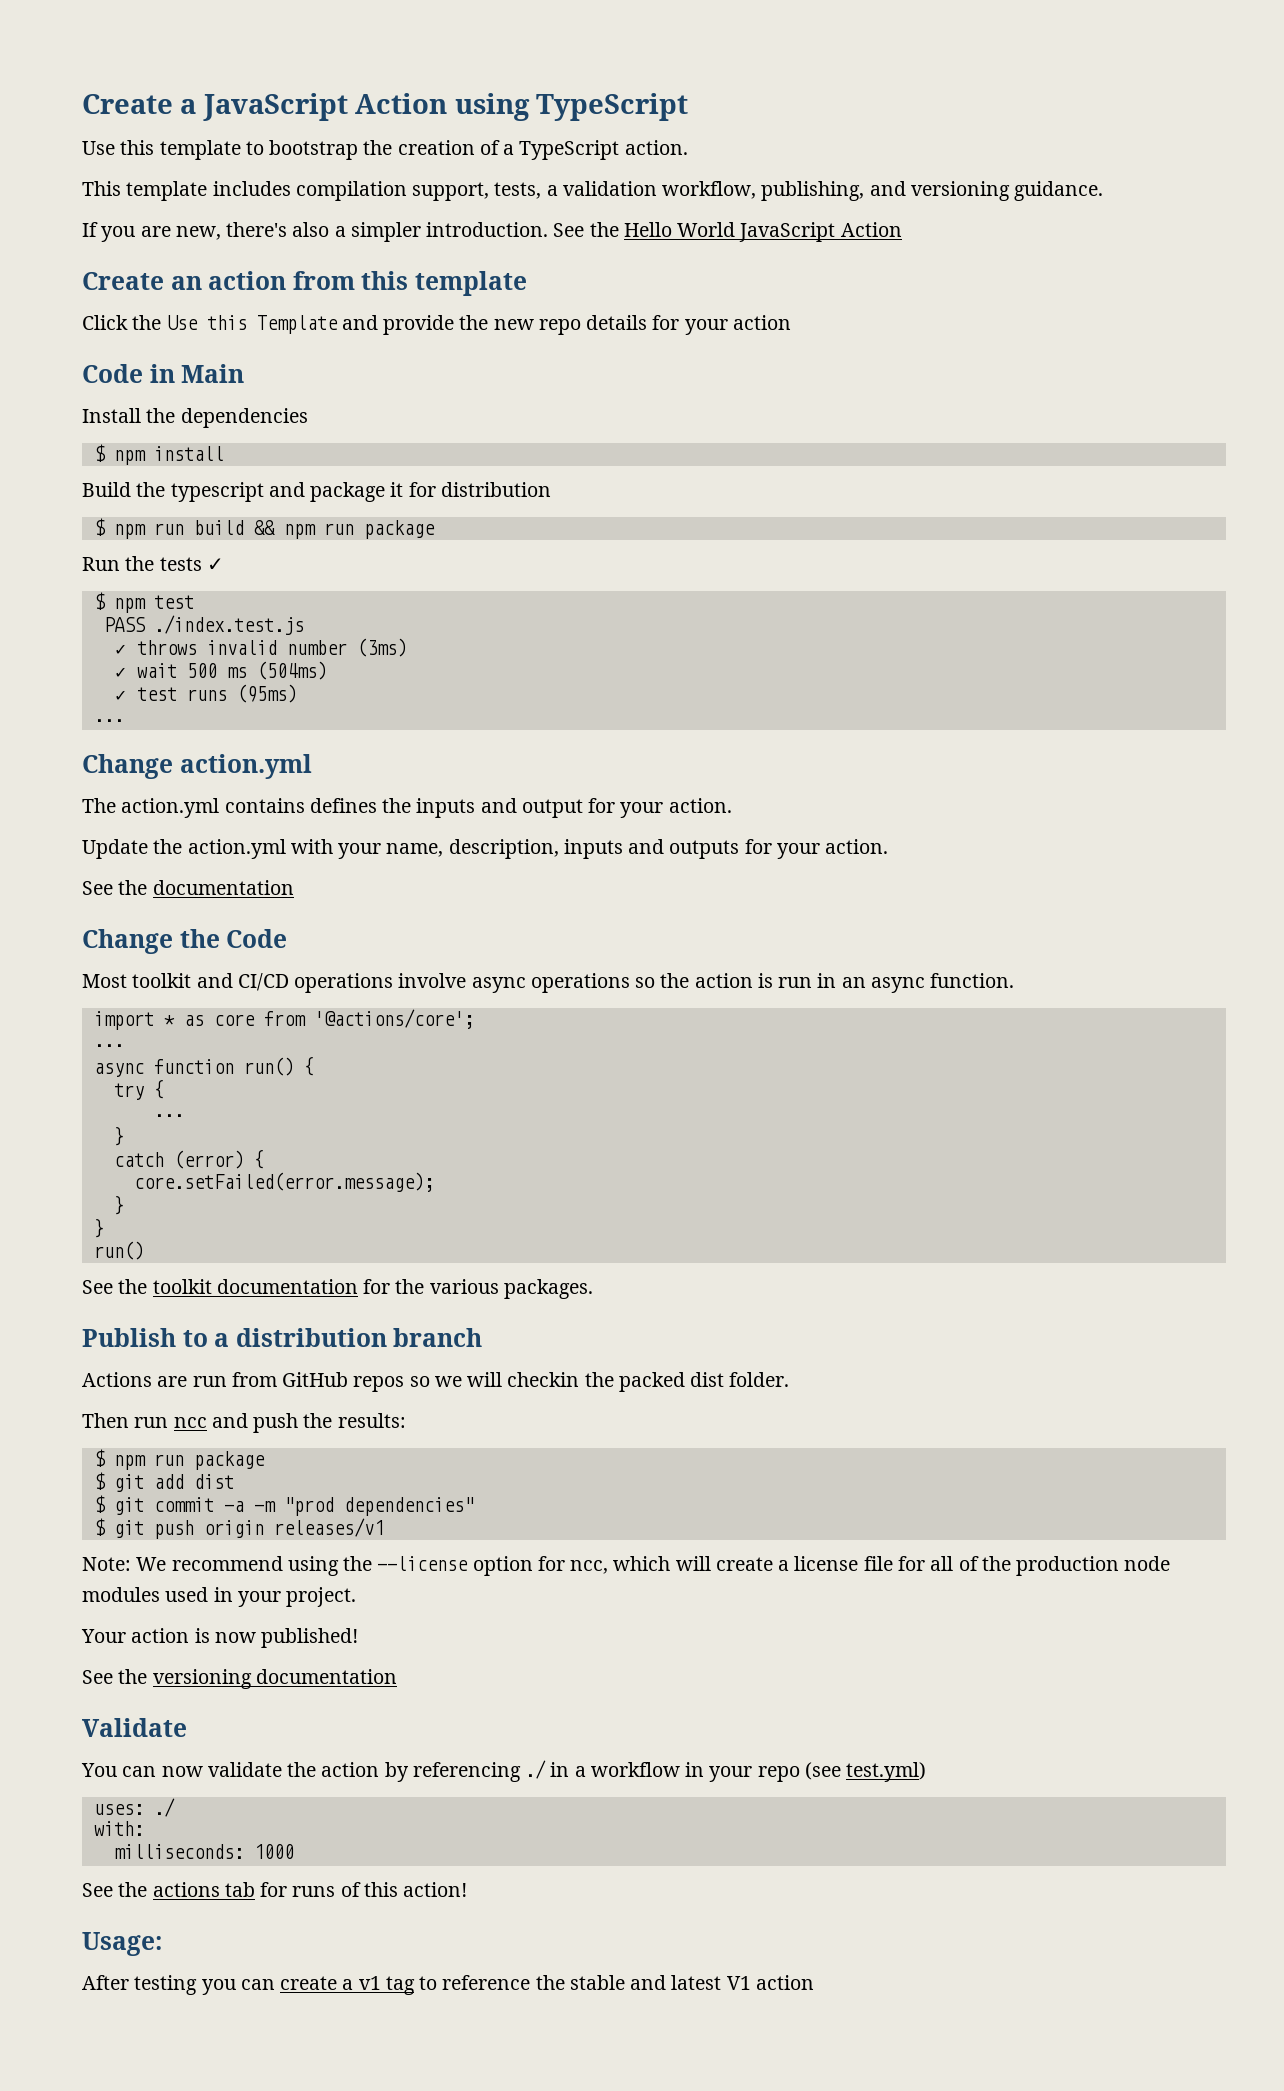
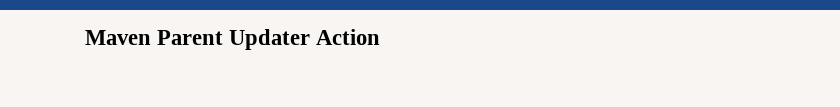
[82,93,689,121] [82,140,688,160] [82,181,1104,201] [82,222,902,242] [82,271,528,296] [82,315,791,335] [82,364,245,383] [82,408,308,428] [93,444,224,465] [82,482,551,502] [93,518,435,539] [82,556,224,571] [93,592,194,613] [103,615,304,635] [113,638,407,657] [113,661,327,680] [113,684,297,703] [93,719,124,722] [82,754,312,779] [82,798,732,818] [82,839,889,859] [82,880,294,895] [82,929,288,954] [82,973,1015,993] [93,1009,474,1030] [93,1044,124,1047] [93,1056,314,1077] [113,1079,164,1100] [153,1114,184,1117] [113,1126,124,1146] [113,1149,264,1169] [133,1172,434,1192] [113,1195,124,1215] [93,1218,104,1238] [93,1241,144,1260] [82,1279,593,1299] [82,1328,483,1347] [82,1372,790,1392] [82,1413,406,1433] [93,1449,265,1470] [93,1472,234,1492] [93,1495,474,1516] [93,1518,384,1539] [82,1556,1171,1576] [82,1587,357,1607] [81,1628,359,1648] [82,1669,397,1689] [82,1718,187,1737] [81,1760,927,1782] [93,1798,175,1817] [93,1821,144,1836] [113,1844,294,1859] [82,1882,468,1897] [82,1932,162,1956] [82,1975,814,1995] Create a JavaScript Action using TypeScript // Use this template to bootstrap the creation of a TypeScript action. // This template includes compilation support, tests, a validation workflow, publishing, and versioning guidance. // If you are new, there's also a simpler introduction. See the Hello World JavaScript Action // Create an action from this template // Click the Use this Template and provide the new repo details for your action // Code in Main // Install the dependencies // $ npm install // Build the typescript and package it for distribution // $ npm run build && npm run package // Run the tests ✓ // $ npm test // PASS ./index.test.js // ✓ throws invalid number (3ms) // ✓ wait 500 ms (504ms) // ✓ test runs (95ms) // ... // Change action.yml // The action.yml contains defines the inputs and output for your action. // Update the action.yml with your name, description, inputs and outputs for your action. // See the documentation // Change the Code // Most toolkit and CI/CD operations involve async operations so the action is run in an async function. // import * as core from '@actions/core'; // ... // async function run() { // try { // ... // } // catch (error) { // core.setFailed(error.message); // } // } // run() // See the toolkit documentation for the various packages. // Publish to a distribution branch // Actions are run from GitHub repos so we will checkin the packed dist folder. // Then run ncc and push the results: // $ npm run package // $ git add dist // $ git commit -a -m "prod dependencies" // $ git push origin releases/v1 // Note: We recommend using the --license option for ncc, which will create a license file for all of the production node modules used in your project. // Your action is now published! // See the versioning documentation // Validate // You can now validate the action by referencing ./ in a workflow in your repo (see test.yml) // uses: ./ // with: // milliseconds: 1000 // See the actions tab for runs of this action! // Usage: // After testing you can create a v1 tag to reference the stable and latest V1 action -> [85,29,381,50] Maven Parent Updater Action

